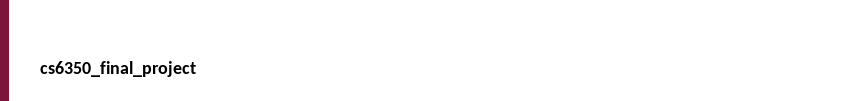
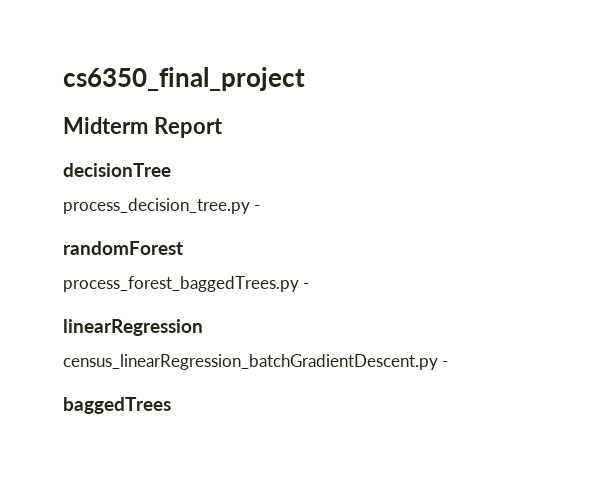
(196, 69) none -> [63,117,223,138] [63,163,171,177] [63,198,261,214] [63,241,183,255] [63,276,310,292] [63,319,203,336] [63,354,449,370] [63,397,171,414] // Midterm Report // decisionTree // process_decision_tree.py - // randomForest // process_forest_baggedTrees.py - // linearRegression // census_linearRegression_batchGradientDescent.py - // baggedTrees

